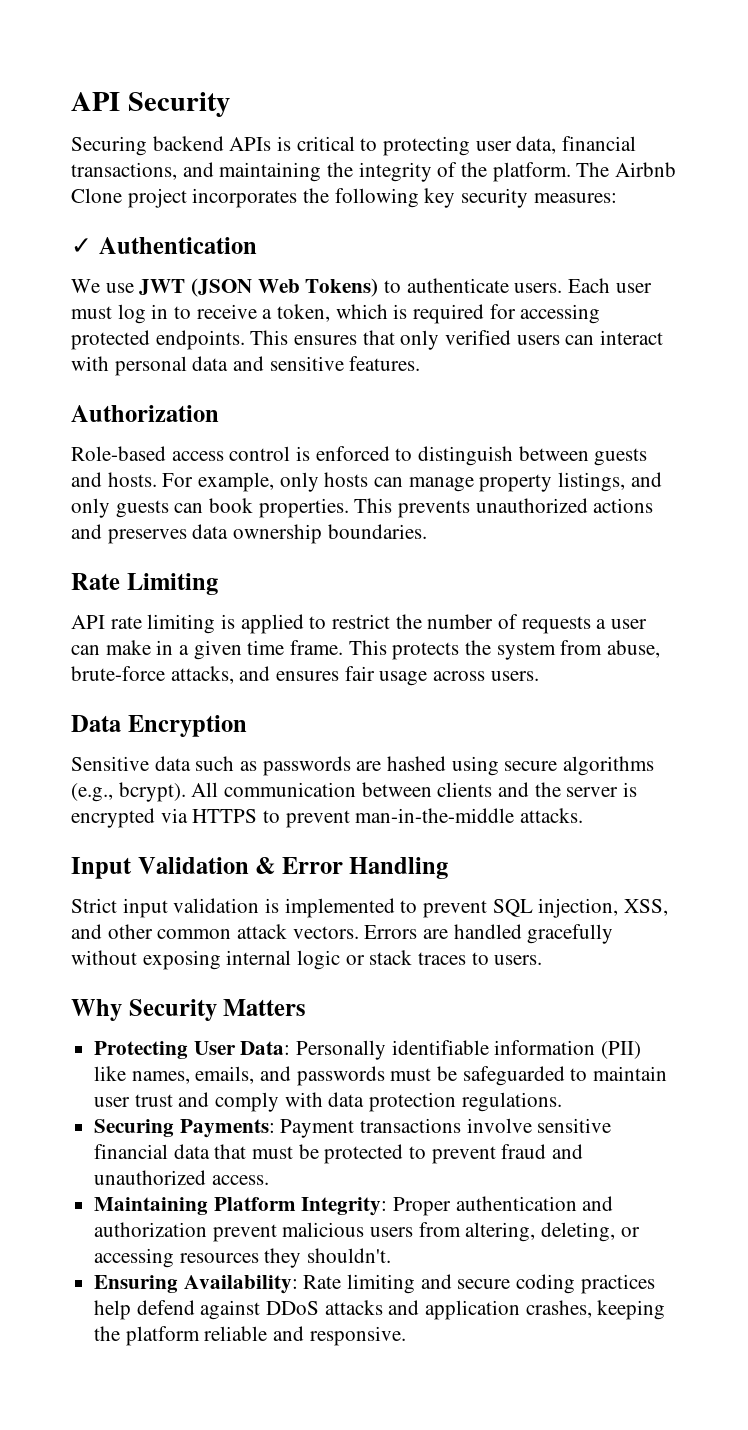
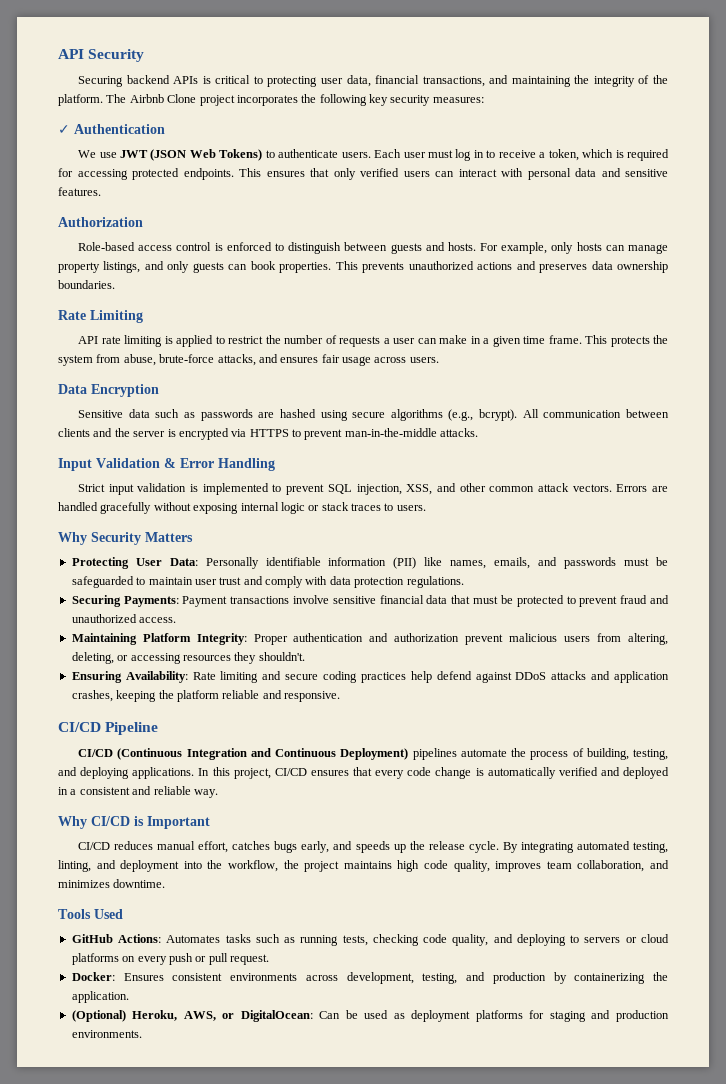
(406, 1336) none -> [58,722,159,735] [78,748,669,760] [58,767,669,779] [58,786,218,798] [58,816,210,829] [78,841,668,853] [58,860,670,872] [58,879,166,888] [58,909,123,919] [71,934,669,946] [71,953,269,965] [71,972,668,984] [71,991,129,1003] [71,1010,670,1022] [71,1030,142,1038] // CI/CD Pipeline // CI/CD (Continuous Integration and Continuous Deployment) pipelines automate the process of building, testing, and deploying applications. In this project, CI/CD ensures that every code change is automatically verified and deployed in a consistent and reliable way. // Why CI/CD is Important // CI/CD reduces manual effort, catches bugs early, and speeds up the release cycle. By integrating automated testing, linting, and deployment into the workflow, the project maintains high code quality, improves team collaboration, and minimizes downtime. // Tools Used // GitHub Actions: Automates tasks such as running tests, checking code quality, and deploying to servers or cloud platforms on every push or pull request. // Docker: Ensures consistent environments across development, testing, and production by containerizing the application. // (Optional) Heroku, AWS, or DigitalOcean: Can be used as deployment platforms for staging and production environments.

